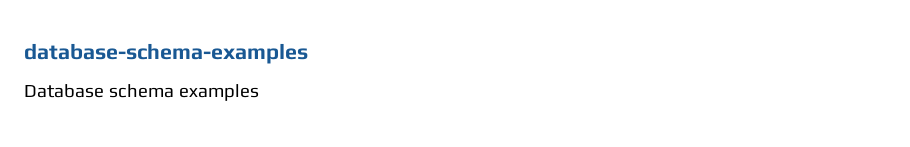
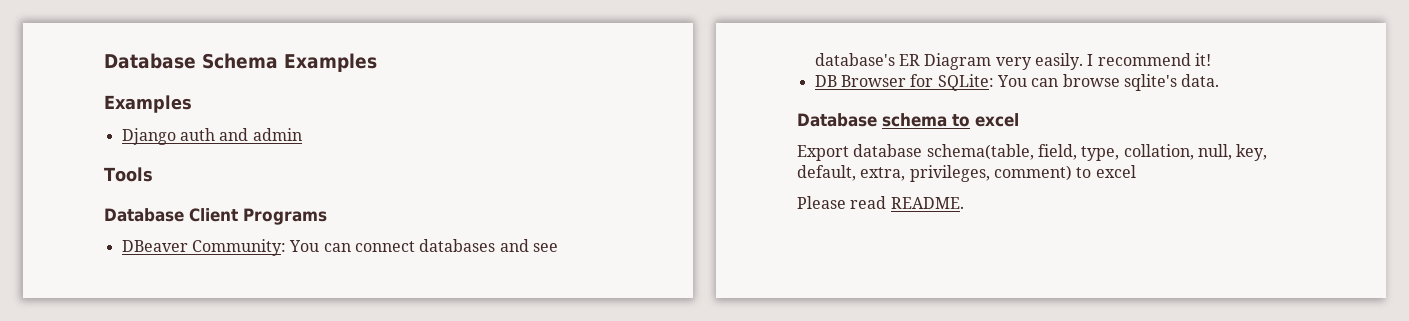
[24,43,308,64] [24,84,259,101] database-schema-examples // Database schema examples -> [104,53,377,72] [104,95,192,113] [121,128,302,145] [104,167,153,182] [104,208,327,225] [121,239,558,256] [814,53,1211,70] [814,74,1220,91] [797,113,1019,127] [797,144,1268,161] [797,165,1136,182] [797,196,964,209] Database Schema Examples // Examples // Django auth and admin // Tools // Database Client Programs // DBeaver Community: You can connect databases and see database's ER Diagram very easily. I recommend it! // DB Browser for SQLite: You can browse sqlite's data. // Database schema to excel // Export database schema(table, field, type, collation, null, key, default, extra, privileges, comment) to excel // Please read README.

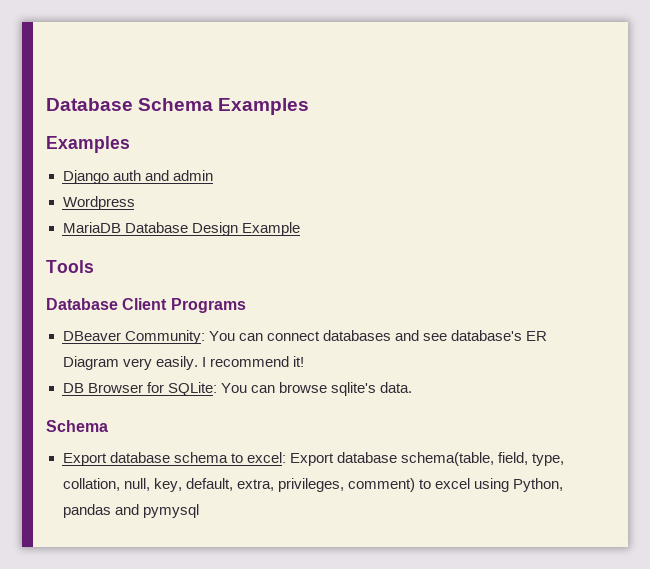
(302, 134) none -> [62,196,135,210] [62,222,300,236] // Wordpress // MariaDB Database Design Example
[797,113,877,127] Database -> [46,420,108,432] [62,452,170,466] Schema // Export database
[975,113,1019,127] excel // -> [246,452,286,463] excel:
[797,196,964,209] // Please read README. -> [473,478,563,492] [62,504,199,518] using Python, pandas and pymysql

